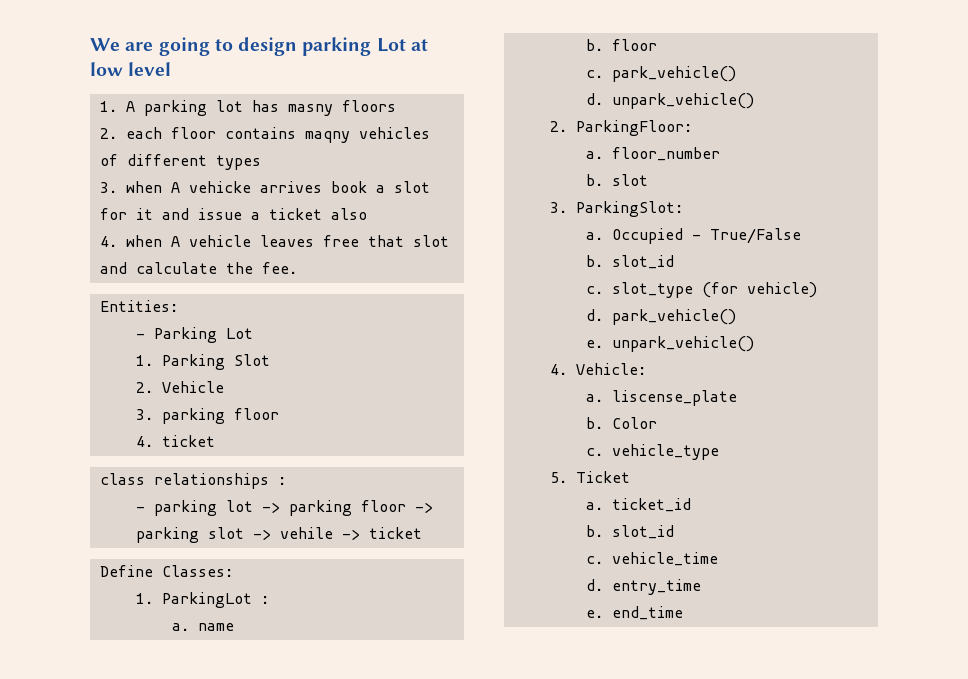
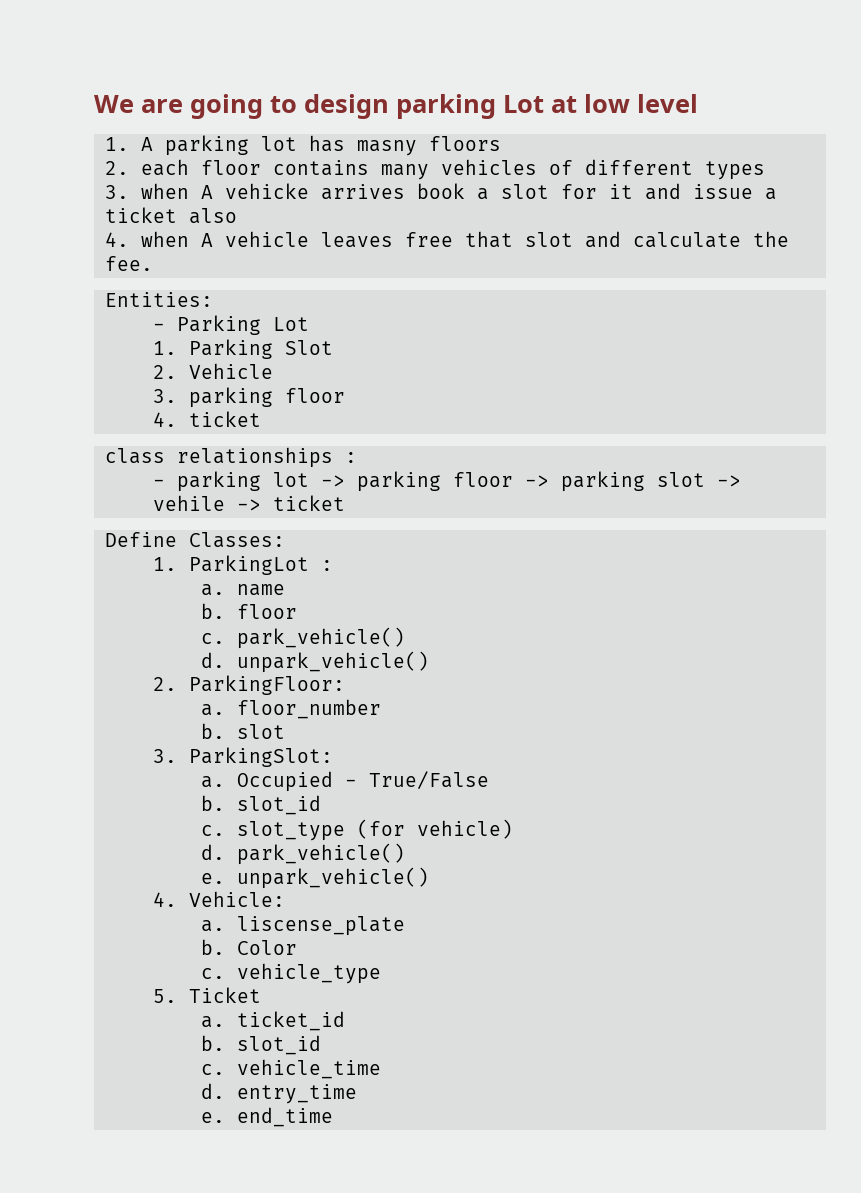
[305,131,351,143] maqny -> [381,164,430,180] many

